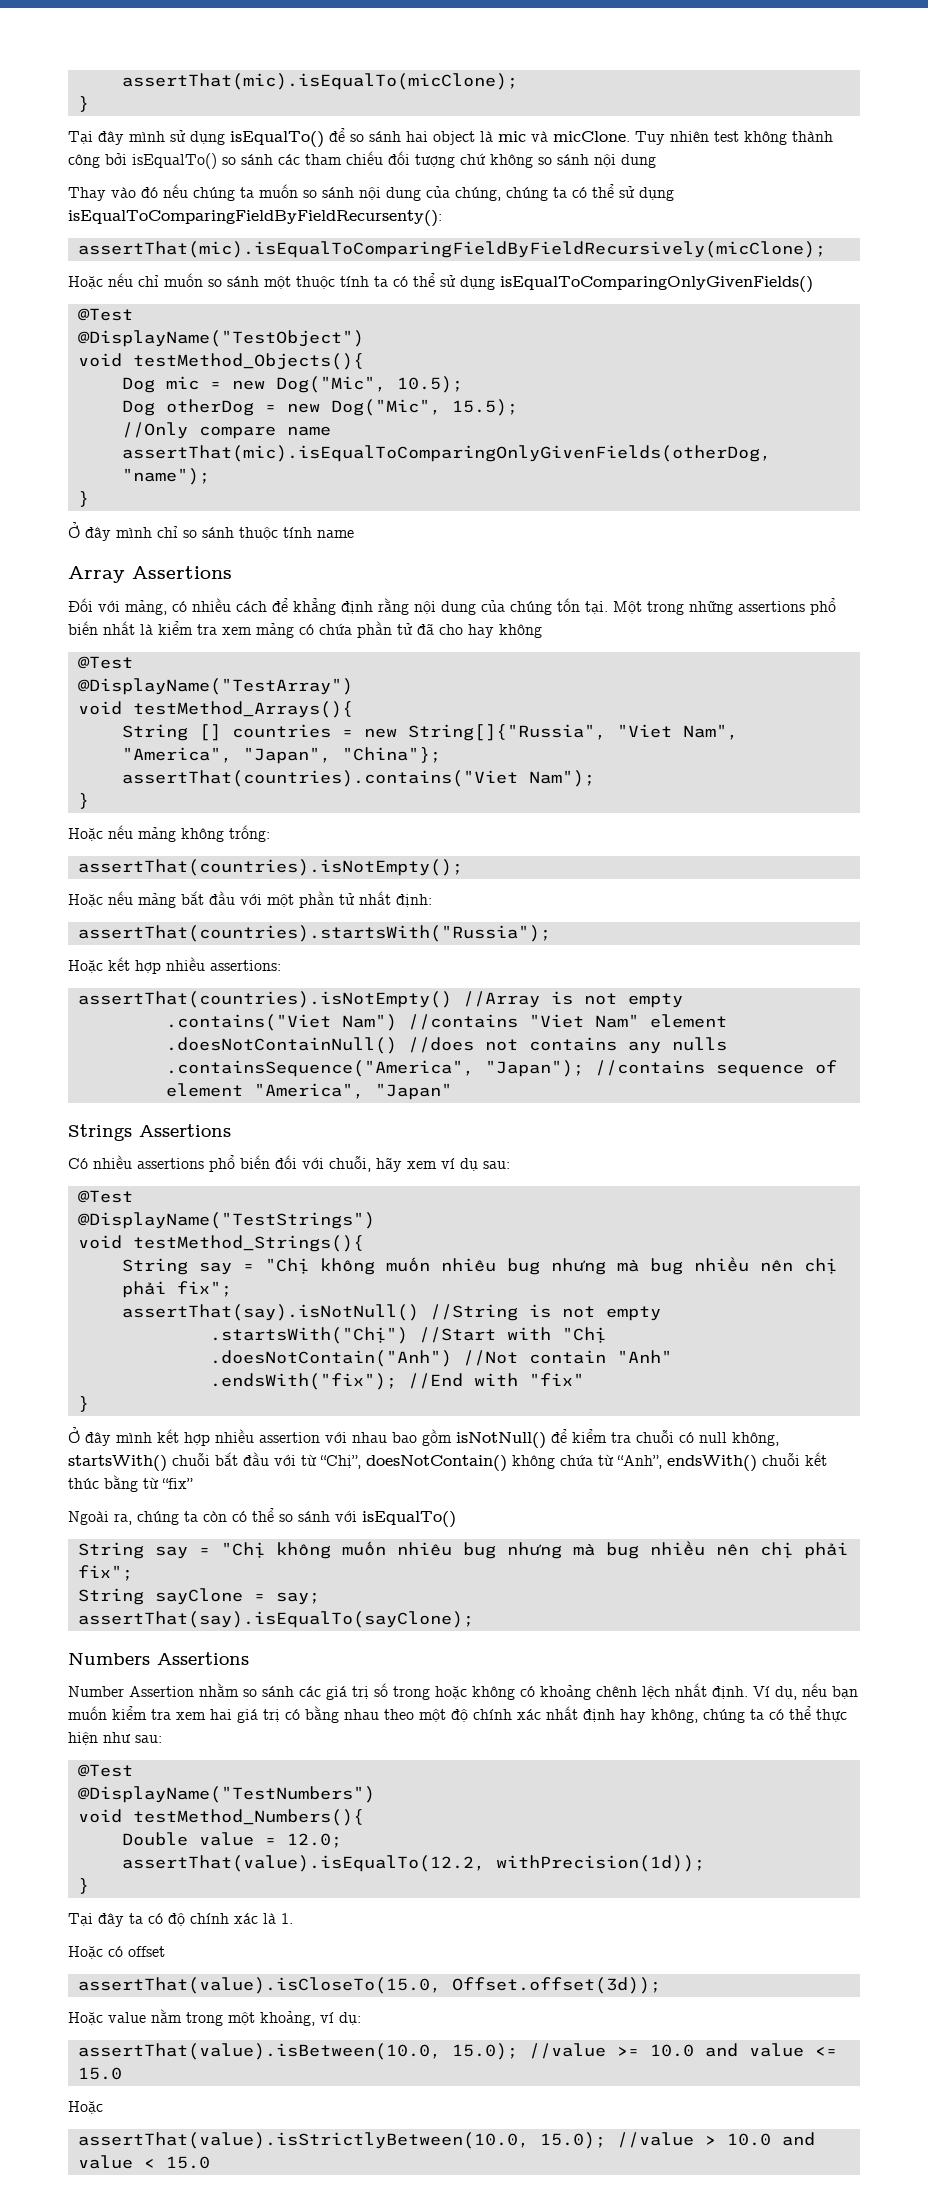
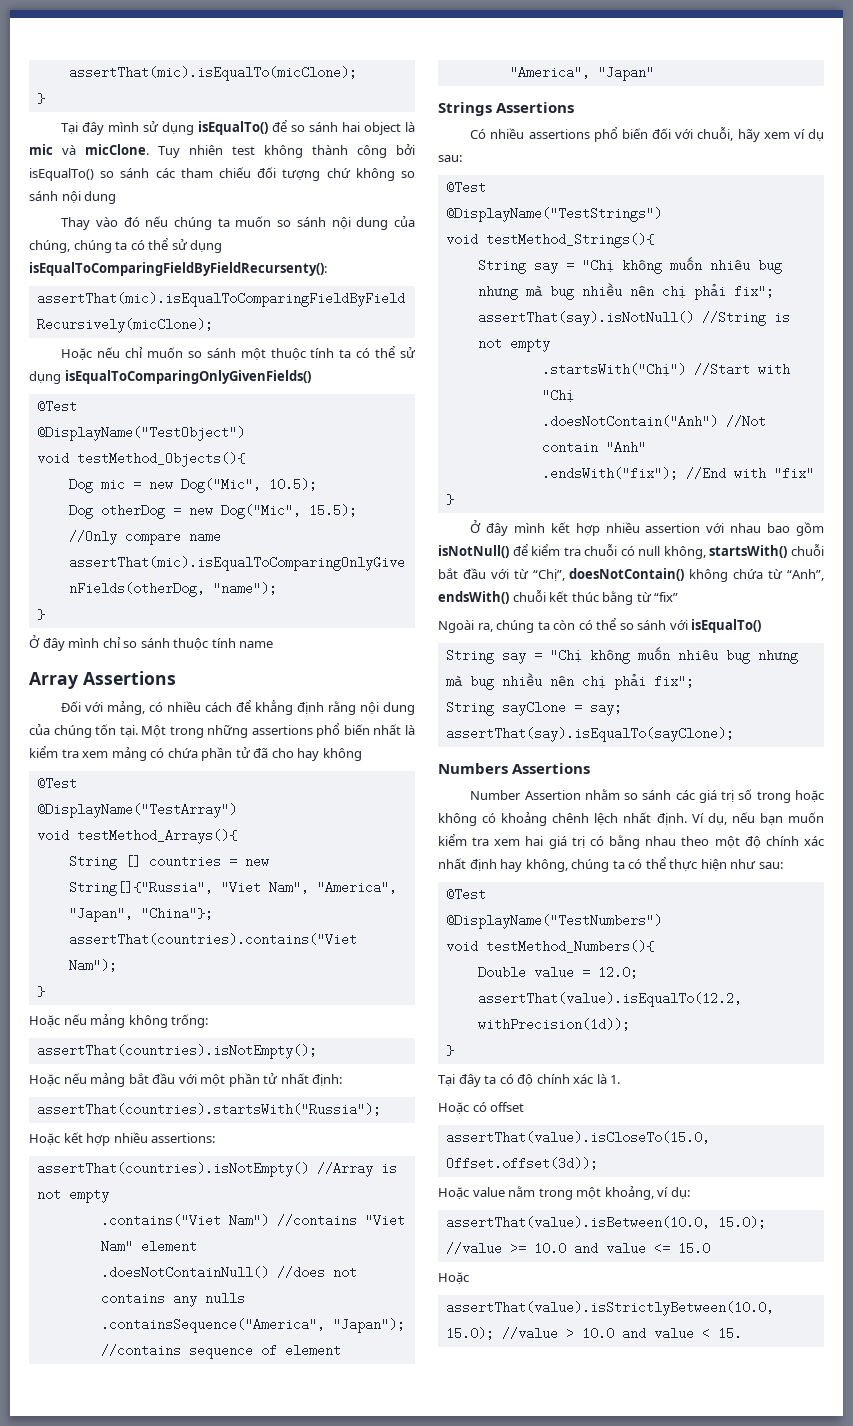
[165,2156,210,2169] 15.0 -> [717,1327,742,1340] 15.

